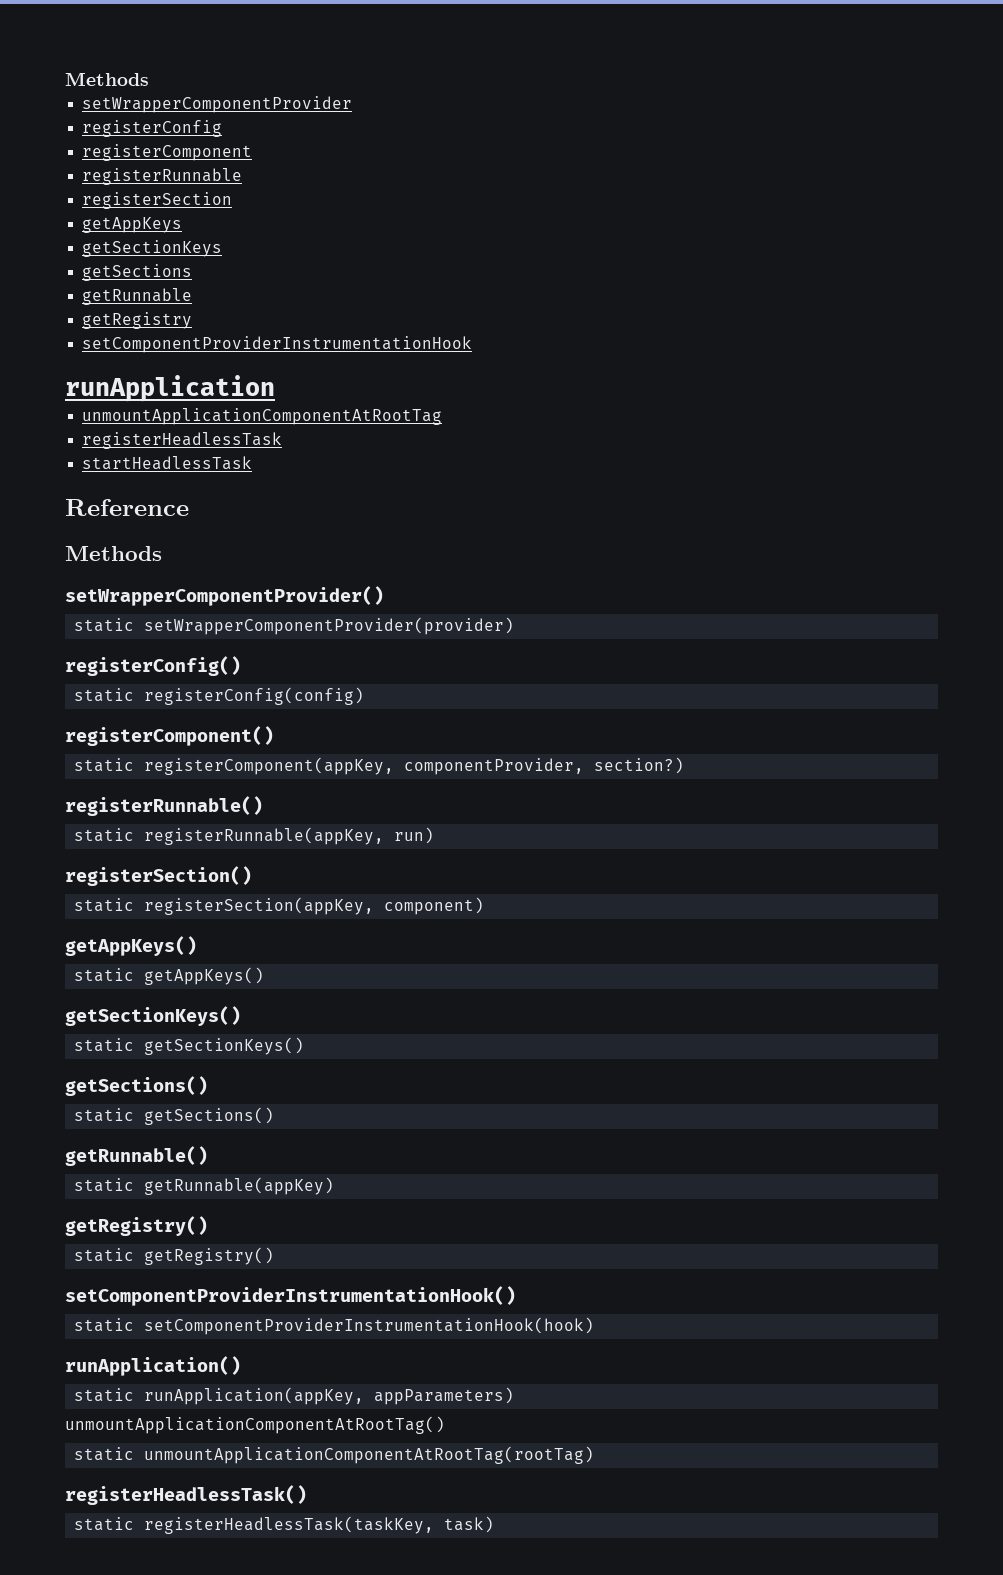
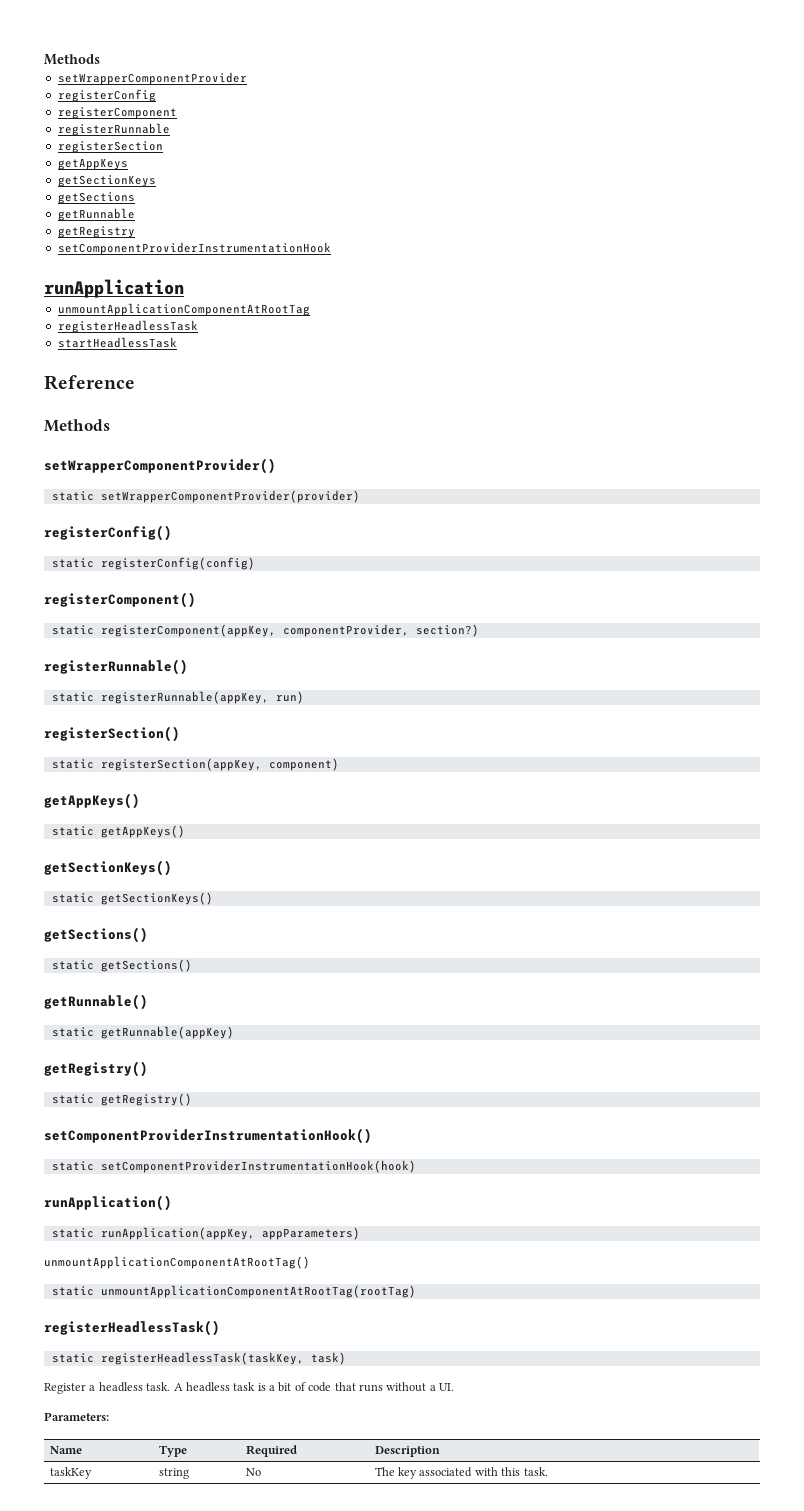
(495, 1524) none -> [44,1382,454,1394] [44,1412,109,1421] [49,1446,82,1454] [158,1445,187,1457] [245,1445,297,1457] [374,1446,440,1457] [49,1467,92,1479] [158,1468,189,1479] [245,1468,261,1476] [374,1467,548,1479] // Register a headless task. A headless task is a bit of code that runs without a UI. // Parameters: // Name | Type | Required | Description // taskKey | string | No | The key associated with this task.

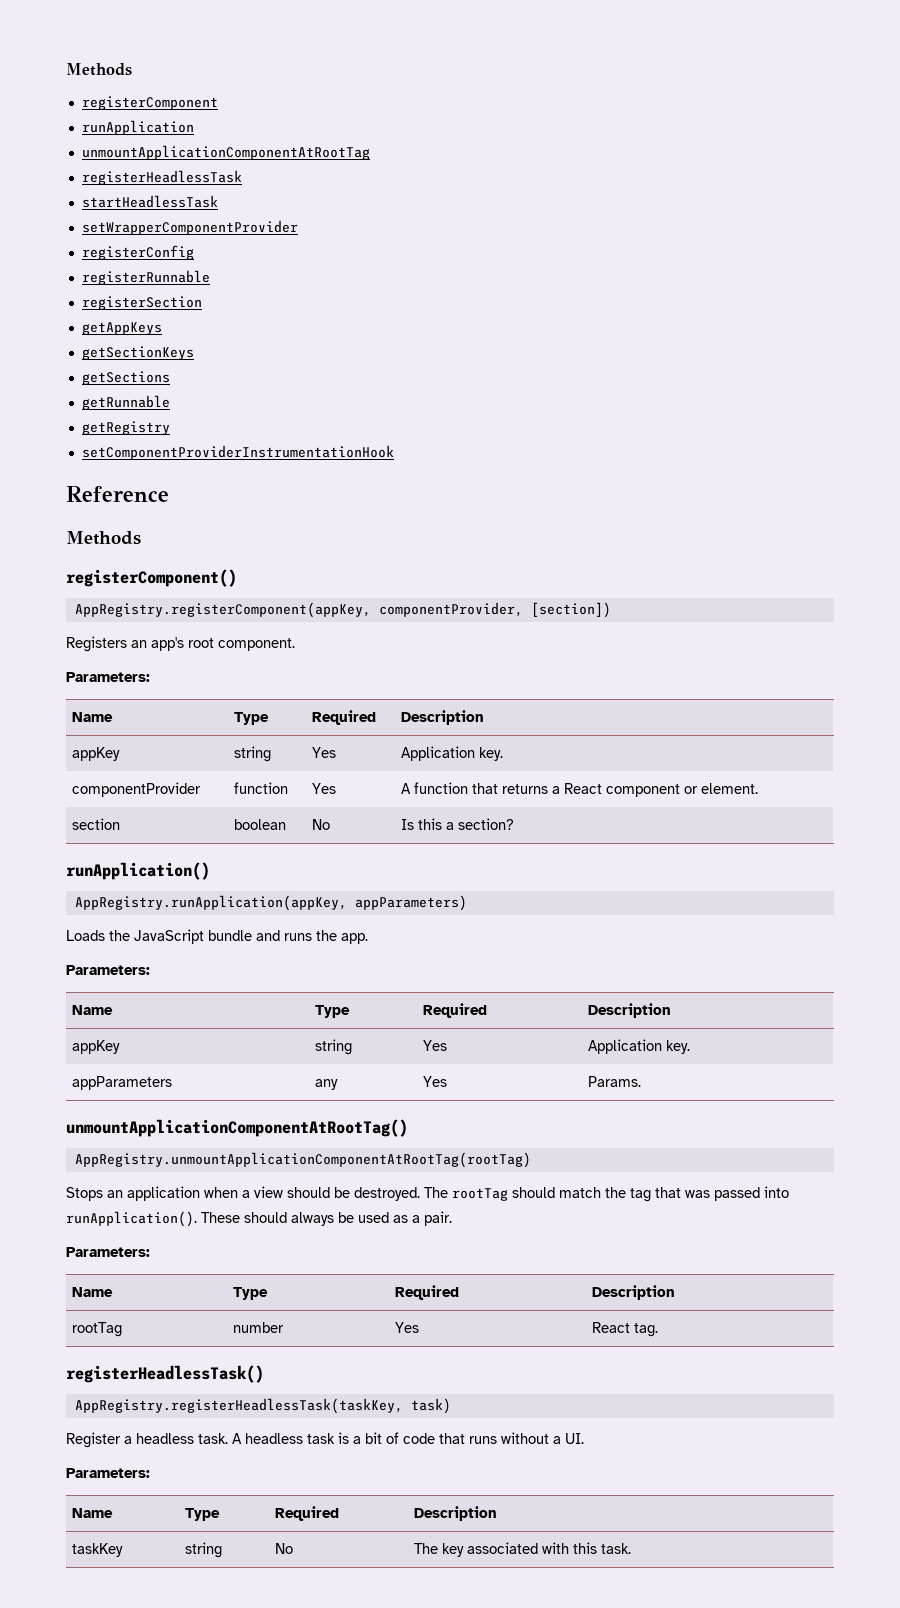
[44,54,100,65] Methods -> [66,63,132,76] [81,96,218,110] [81,120,194,135] [81,145,370,160] [81,170,242,185] [81,195,218,208] Methods // registerComponent // runApplication // unmountApplicationComponentAtRootTag // registerHeadlessTask // startHeadlessTask
[57,107,177,119] // registerComponent -> (194, 252) none
[44,279,184,298] [57,303,310,316] [57,320,198,333] [57,337,177,348] [44,375,135,390] [44,419,110,432] [44,458,276,474] [51,490,360,503] [44,525,172,541] [51,557,255,570] [44,592,196,608] [51,624,479,637] [44,659,188,675] [51,691,304,704] [44,726,180,742] [51,758,339,771] [44,793,140,809] [51,825,185,838] [44,860,172,876] [51,892,213,905] [44,927,148,943] [51,959,192,972] [44,994,148,1010] [51,1026,234,1039] [44,1061,148,1077] [51,1093,192,1106] [44,1128,372,1144] [51,1160,416,1173] runApplication // unmountApplicationComponentAtRootTag // registerHeadlessTask // startHeadlessTask // Reference // Methods // setWrapperComponentProvider() // static setWrapperComponentProvider(provider) // registerConfig() // static registerConfig(config) // registerComponent() // static registerComponent(appKey, componentProvider, section?) // registerRunnable() // static registerRunnable(appKey, run) // registerSection() // static registerSection(appKey, component) // getAppKeys() // static getAppKeys() // getSectionKeys() // static getSectionKeys() // getSections() // static getSections() // getRunnable() // static getRunnable(appKey) // getRegistry() // static getRegistry() // setComponentProviderInstrumentationHook() // static setComponentProviderInstrumentationHook(hook) -> [66,486,169,502] [66,531,141,545] [66,569,237,587] [74,602,611,618] [66,636,295,652] [66,672,150,682] [71,712,113,722] [233,712,269,725] [311,710,376,725] [400,710,484,725] [71,747,120,761] [233,746,271,762] [311,747,336,758] [400,746,503,761] [71,782,201,797] [233,782,288,794] [311,783,336,794] [400,782,758,797] [71,818,120,830] [233,819,286,830] [311,819,330,830] [400,818,514,830] Reference // Methods // registerComponent() // AppRegistry.registerComponent(appKey, componentProvider, [section]) // Registers an app's root component. // Parameters: // Name | Type | Required | Description // appKey | string | Yes | Application key. // componentProvider | function | Yes | A function that returns a React component or element. // section | boolean | No | Is this a section?
[51,1227,255,1240] static runApplication(appKey, -> [74,895,347,911] AppRegistry.runApplication(appKey,
[44,1256,310,1269] [51,1285,416,1298] unmountApplicationComponentAtRootTag() // static unmountApplicationComponentAtRootTag(rootTag) -> [66,929,368,944] [66,965,150,975] [71,1005,113,1015] [314,1005,350,1018] [422,1003,487,1018] [587,1003,671,1018] [71,1040,120,1054] [314,1039,352,1055] [422,1040,447,1051] [587,1039,690,1054] [71,1076,172,1090] [314,1079,338,1090] [422,1076,447,1087] [587,1076,641,1087] [66,1119,408,1137] [74,1152,531,1168] [66,1186,789,1202] [66,1211,452,1227] [66,1247,150,1257] [71,1287,113,1297] [232,1287,268,1300] [394,1285,459,1300] [591,1285,675,1300] [71,1322,122,1337] [232,1322,284,1333] [394,1322,419,1333] [591,1322,658,1337] Loads the JavaScript bundle and runs the app. // Parameters: // Name | Type | Required | Description // appKey | string | Yes | Application key. // appParameters | any | Yes | Params. // unmountApplicationComponentAtRootTag() // AppRegistry.unmountApplicationComponentAtRootTag(rootTag) // Stops an application when a view should be destroyed. The rootTag should match the tag that was passed into runApplication(). These should always be used as a pair. // Parameters: // Name | Type | Required | Description // rootTag | number | Yes | React tag.
[51,1352,304,1365] static registerHeadlessTask(taskKey, -> [74,1398,403,1414] AppRegistry.registerHeadlessTask(taskKey,

